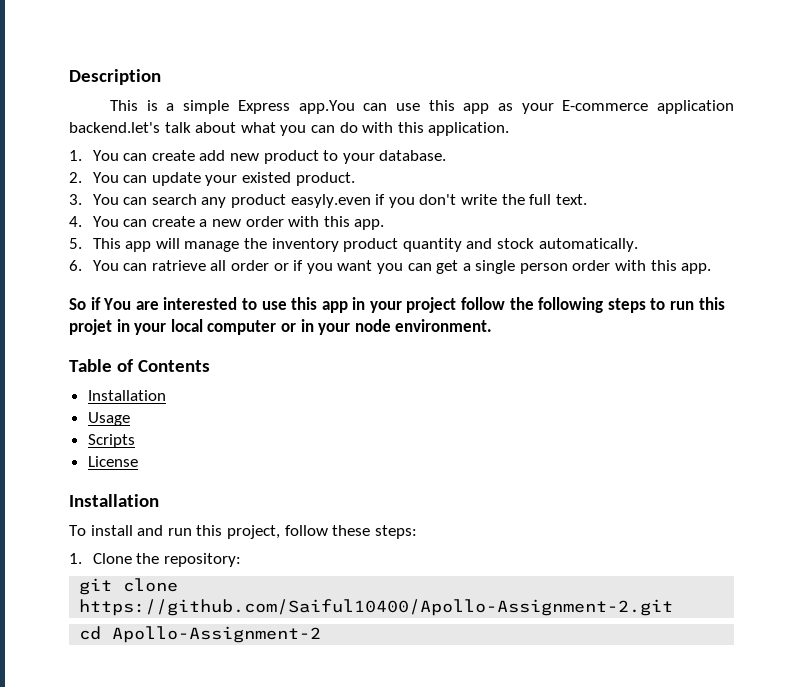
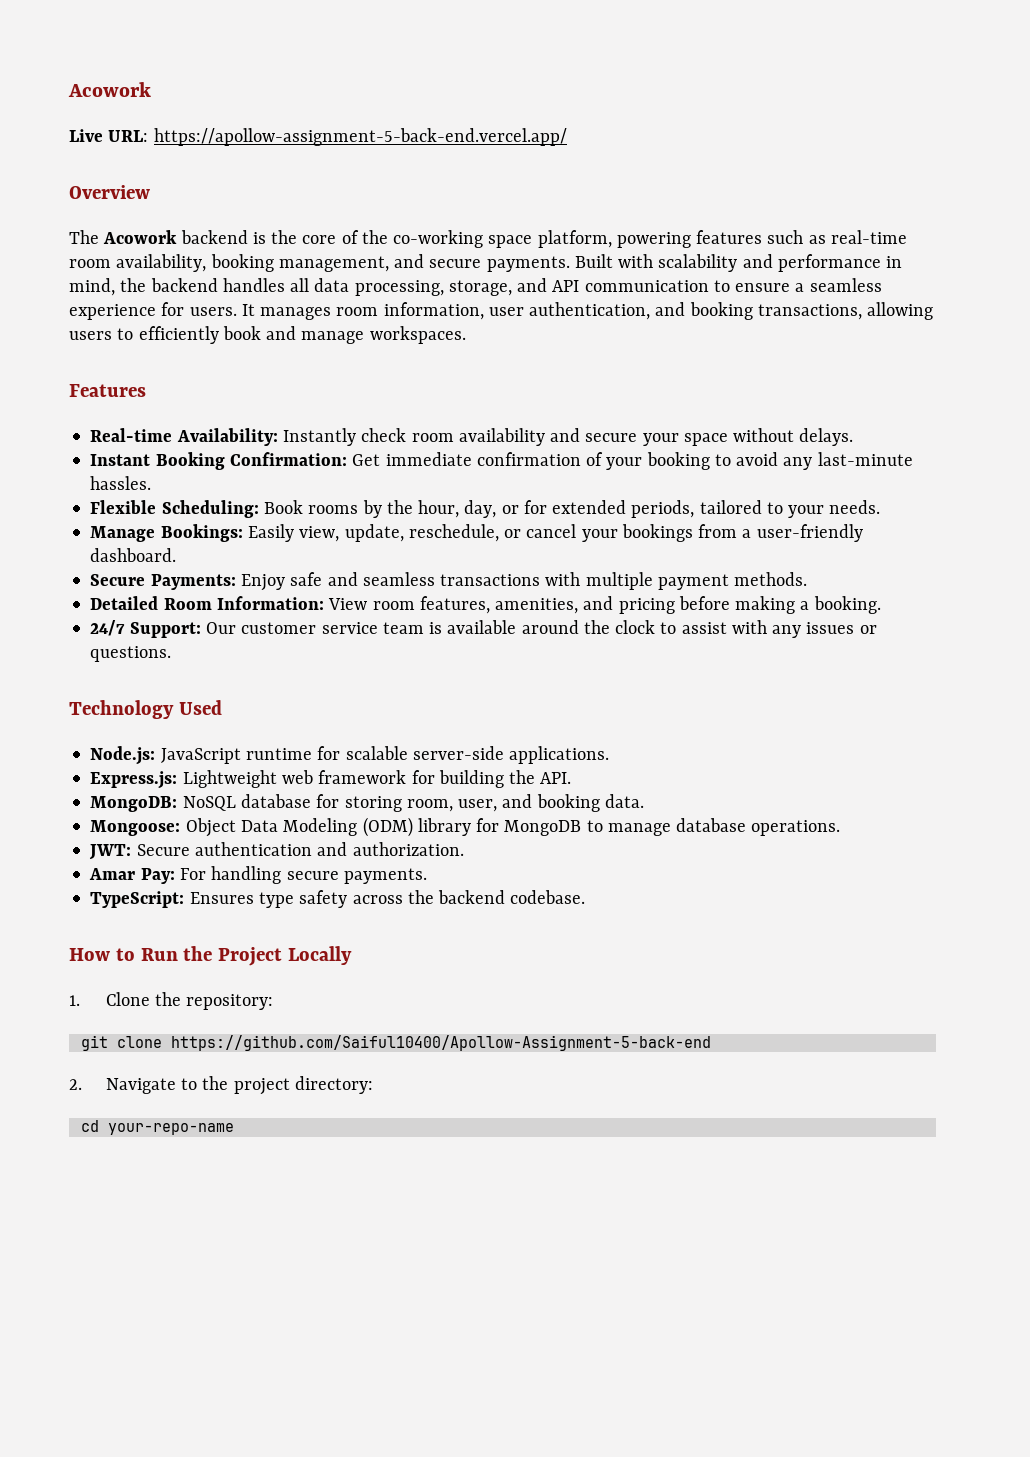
[69,69,161,85] [110,100,734,114] [69,122,510,136] [69,150,447,164] [69,172,355,186] [69,194,587,208] [69,216,385,230] [69,238,638,252] [69,260,712,274] [69,297,725,313] [69,319,493,335] [69,359,210,372] [87,390,166,401] [87,412,130,426] [87,434,135,448] [87,456,138,467] [69,494,159,507] [69,525,417,539] Description // This is a simple Express app.You can use this app as your E-commerce application backend.let's talk about what you can do with this application. // 1. You can create add new product to your database. // 2. You can update your existed product. // 3. You can search any product easyly.even if you don't write the full text. // 4. You can create a new order with this app. // 5. This app will manage the inventory product quantity and stock automatically. // 6. You can ratrieve all order or if you want you can get a single person order with this app. // So if You are interested to use this app in your project follow the following steps to run this projet in your local computer or in your node environment. // Table of Contents // Installation // Usage // Scripts // License // Installation // To install and run this project, follow these steps: -> [68,82,151,97] [69,128,567,146] [69,185,150,199] [69,230,907,248] [69,254,903,272] [69,278,882,296] [69,302,934,320] [69,326,466,344] [69,384,146,397] [90,428,854,446] [90,452,913,470] [90,476,152,490] [90,500,881,518] [90,524,863,542] [90,548,177,562] [90,572,808,591] [90,596,881,614] [90,620,877,638] [90,646,172,662] [69,700,222,719] [90,746,610,765] [90,770,572,789] [90,794,644,812] [90,817,841,837] [89,842,464,860] [89,866,427,884] [90,890,586,908] [69,946,353,966] Acowork // Live URL: https://apollow-assignment-5-back-end.vercel.app/ // Overview // The Acowork backend is the core of the co-working space platform, powering features such as real-time room availability, booking management, and secure payments. Built with scalability and performance in mind, the backend handles all data processing, storage, and API communication to ensure a seamless experience for users. It manages room information, user authentication, and booking transactions, allowing users to efficiently book and manage workspaces. // Features // Real-time Availability: Instantly check room availability and secure your space without delays. // Instant Booking Confirmation: Get immediate confirmation of your booking to avoid any last-minute hassles. // Flexible Scheduling: Book rooms by the hour, day, or for extended periods, tailored to your needs. // Manage Bookings: Easily view, update, reschedule, or cancel your bookings from a user-friendly dashboard. // Secure Payments: Enjoy safe and seamless transactions with multiple payment methods. // Detailed Room Information: View room features, amenities, and pricing before making a booking. // 24/7 Support: Our customer service team is available around the clock to assist with any issues or questions. // Technology Used // Node.js: JavaScript runtime for scalable server-side applications. // Express.js: Lightweight web framework for building the API. // MongoDB: NoSQL database for storing room, user, and booking data. // Mongoose: Object Data Modeling (ODM) library for MongoDB to manage database operations. // JWT: Secure authentication and authorization. // Amar Pay: For handling secure payments. // TypeScript: Ensures type safety across the backend codebase. // How to Run the Project Locally
[79,599,674,616] https://github.com/Saiful10400/Apollo-Assignment-2.git -> [170,1035,711,1051] [69,1076,373,1095] https://github.com/Saiful10400/Apollow-Assignment-5-back-end // 2. Navigate to the project directory:
[112,626,322,643] Apollo-Assignment-2 -> [107,1123,234,1135] your-repo-name

